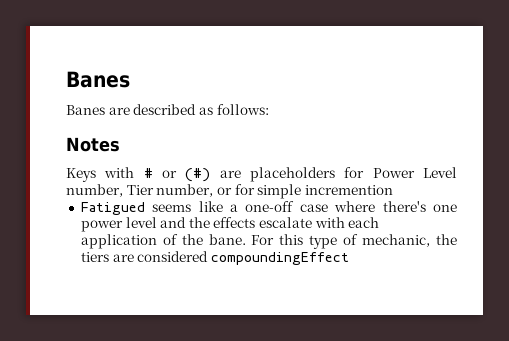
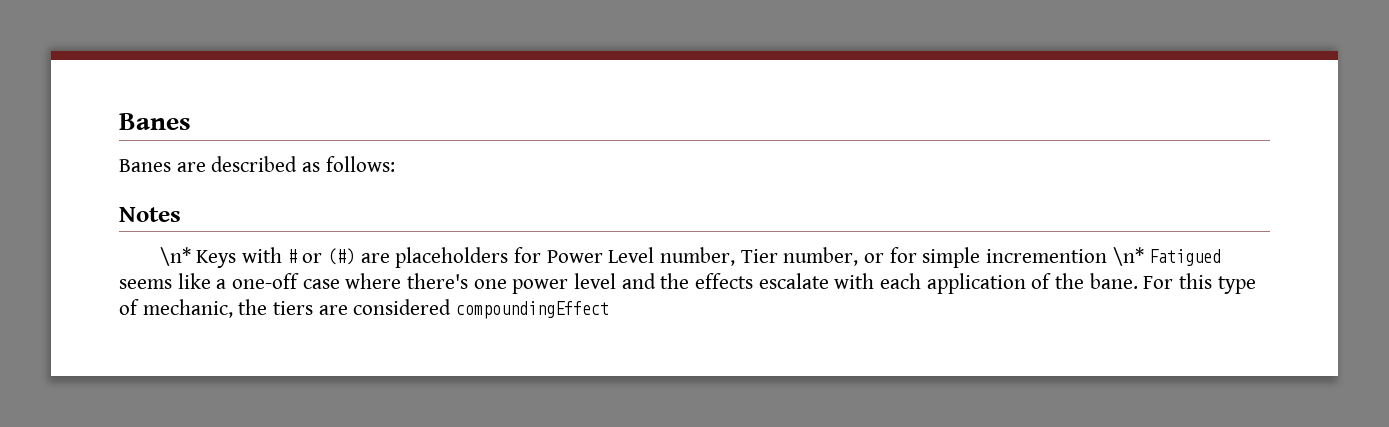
(120, 144) none -> [159,247,191,266] \n*
(393, 190) // -> [1112,247,1144,266] \n*

